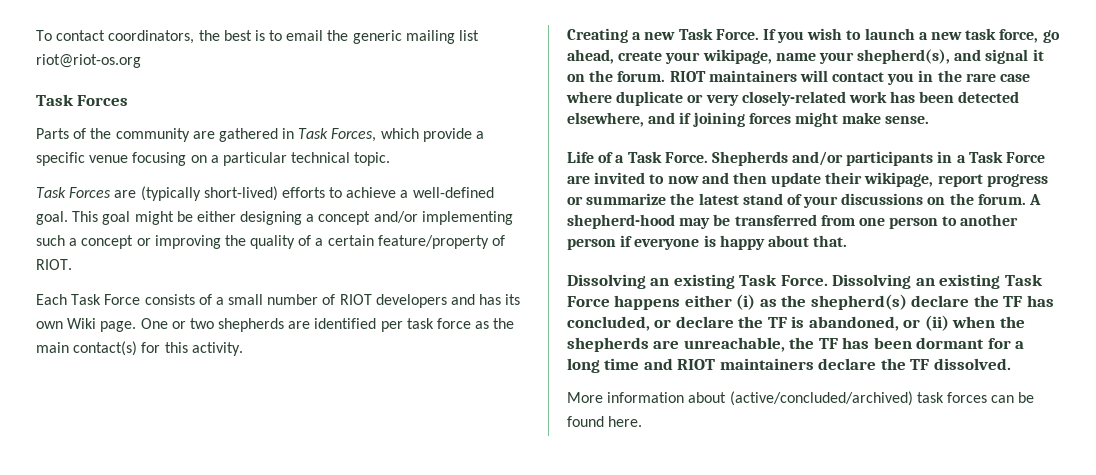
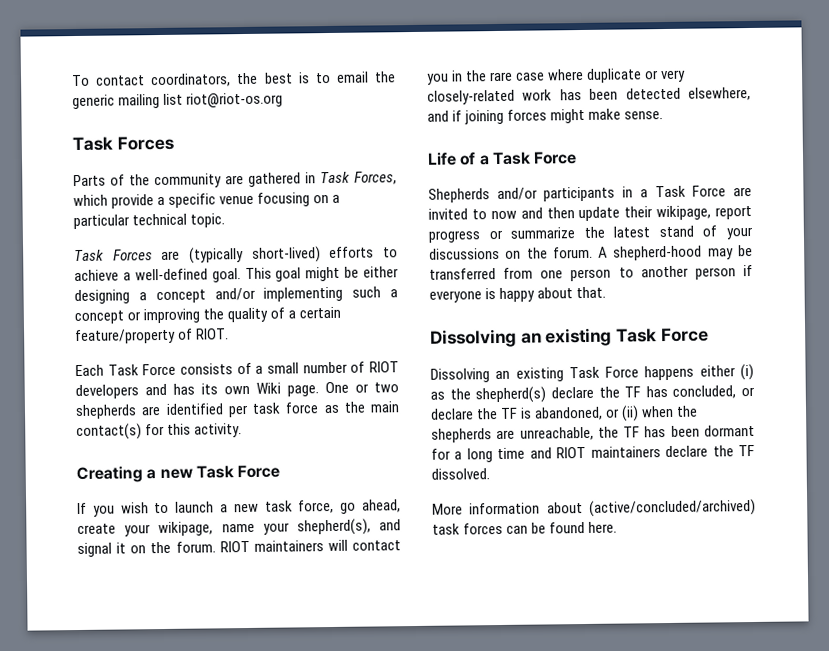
[715,29,759,40] Force. -> [237,464,281,479] Force //
[664,152,708,163] Force. -> [533,151,578,165] Force //
[780,275,828,286] Force. -> [660,327,709,343] Force //

